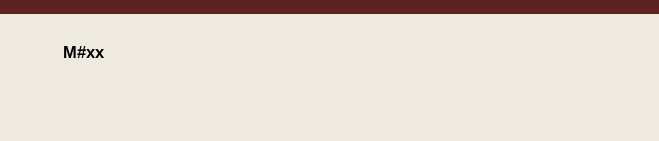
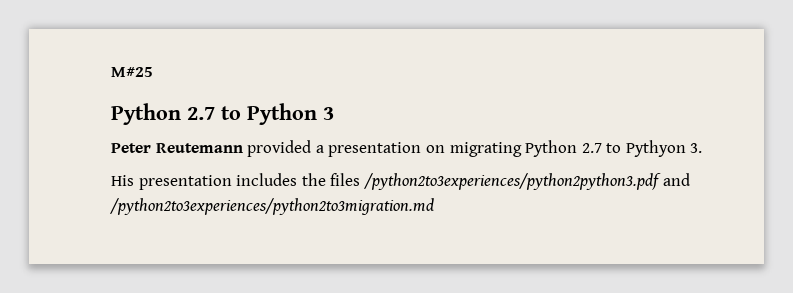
[63,46,105,58] M#xx -> [111,67,153,77] [111,103,334,125] [111,140,703,157] [111,173,690,190] [110,198,434,215] M#25 // Python 2.7 to Python 3 // Peter Reutemann provided a presentation on migrating Python 2.7 to Pythyon 3. // His presentation includes the files /python2to3experiences/python2python3.pdf and /python2to3experiences/python2to3migration.md

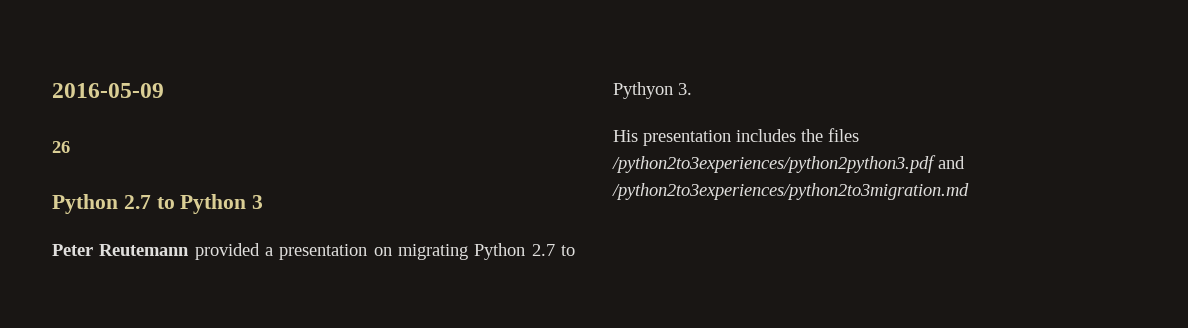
[111,67,153,77] M#25 -> [52,83,164,98] [52,141,70,153] 2016-05-09 // 26

